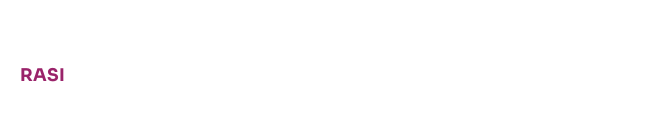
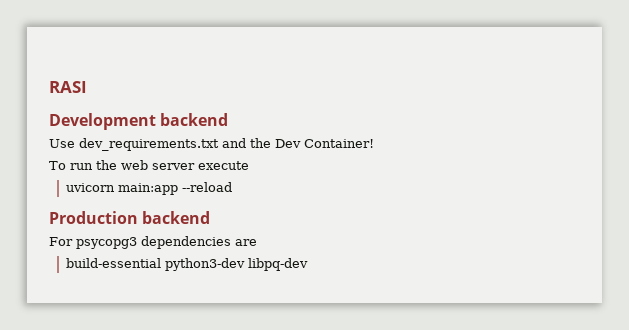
(65, 74) none -> [49,113,229,130] [49,138,374,151] [49,160,249,170] [66,182,233,195] [49,211,211,224] [49,236,257,249] [66,258,309,271] // Development backend // Use dev_requirements.txt and the Dev Container! // To run the web server execute // uvicorn main:app --reload // Production backend // For psycopg3 dependencies are // build-essential python3-dev libpq-dev

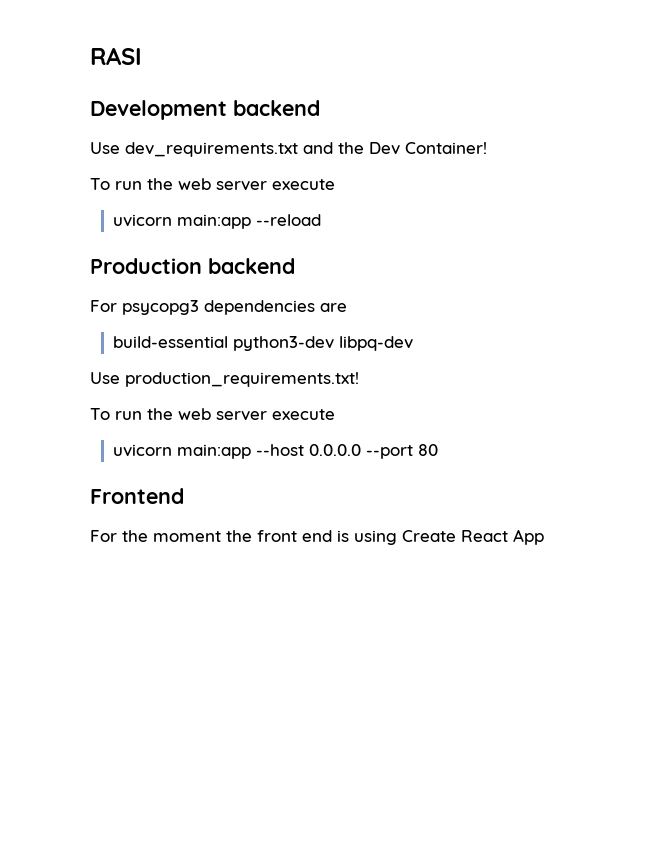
(309, 264) none -> [90,372,359,387] [90,408,335,421] [113,444,439,459] [90,488,184,504] [90,529,544,545] // Use production_requirements.txt! // To run the web server execute // uvicorn main:app --host 0.0.0.0 --port 80 // Frontend // For the moment the front end is using Create React App

